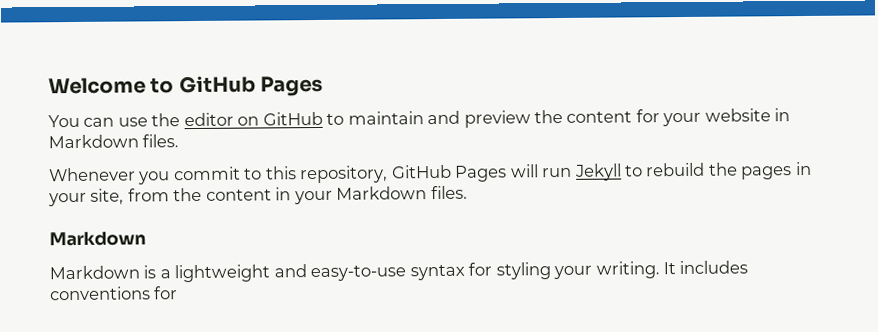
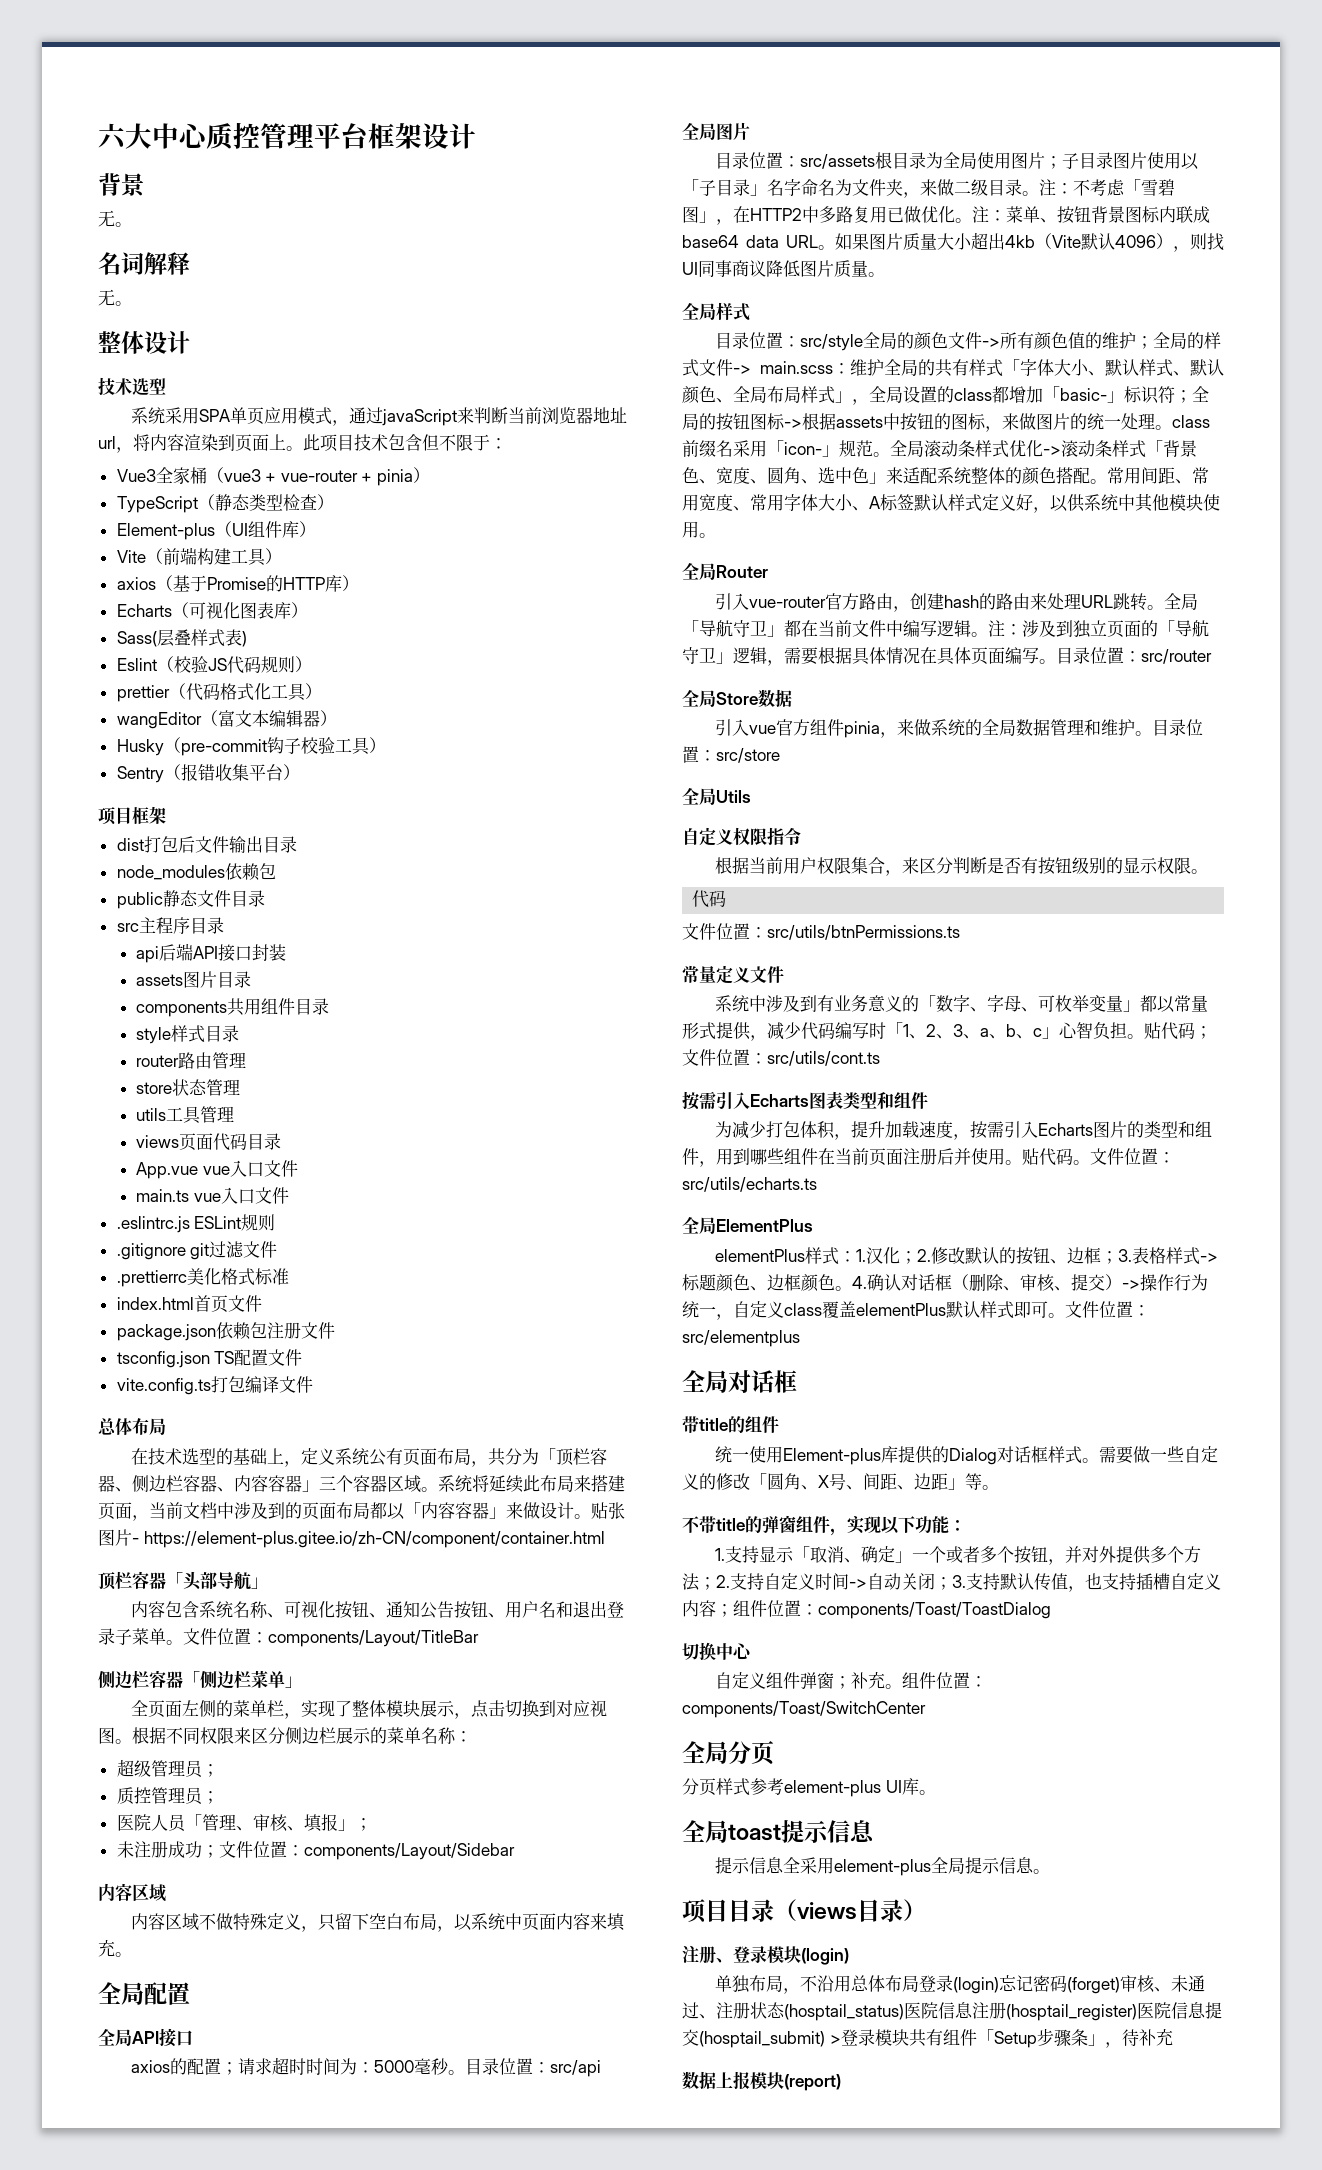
[48,75,324,97] [48,108,791,128] [48,134,180,149] [49,161,812,185] [48,185,468,207] [49,231,146,247] [49,260,749,283] [49,286,179,301] Welcome to GitHub Pages // You can use the editor on GitHub to maintain and preview the content for your website in Markdown files. // Whenever you commit to this repository, GitHub Pages will run Jekyll to rebuild the pages in your site, from the content in your Markdown files. // Markdown // Markdown is a lightweight and easy-to-use syntax for styling your writing. It includes conventions for -> [98,122,476,150] [98,173,145,197] [98,210,132,227] [98,252,190,275] [98,289,132,306] [98,331,190,354] [98,377,166,395] [131,407,628,426] [98,434,507,453] [116,467,431,486] [116,494,334,513] [116,521,316,540] [116,547,282,566] [116,575,359,592] [116,602,308,619] [116,629,247,647] [116,656,312,674] [116,683,322,702] [116,710,337,729] [116,737,386,756] [116,764,300,783] [98,806,166,825] [116,836,297,853] [116,863,276,881] [116,890,265,909] [116,917,224,934] [136,943,287,963] [136,971,252,988] [136,998,330,1017] [136,1025,240,1044] [136,1052,247,1069] [136,1079,241,1096] [136,1106,235,1124] [136,1133,282,1151] [136,1160,298,1179] [136,1187,289,1204] [116,1214,276,1233] [116,1241,278,1260] [116,1268,289,1287] [116,1295,262,1313] [116,1322,335,1341] [116,1349,303,1368] [116,1376,313,1395] [98,1418,166,1436] [131,1448,608,1467] [98,1475,625,1493] [98,1502,625,1521] [98,1529,605,1548] [98,1571,268,1590] [131,1601,625,1619] [98,1628,479,1647] [98,1670,302,1689] [131,1700,608,1719] [98,1727,472,1744] [116,1759,219,1778] [116,1787,219,1805] [116,1814,372,1832] [116,1841,515,1860] [98,1883,166,1902] [131,1913,627,1932] [98,1939,132,1957] [98,1982,190,2005] [98,2028,193,2047] [131,2057,602,2077] [682,122,750,140] [715,152,1200,170] [682,179,1175,198] [682,206,1210,225] [682,232,1224,252] [682,260,885,278] [682,302,750,321] [715,332,1222,351] [682,359,1224,377] [682,386,1209,405] [682,413,1210,432] [682,440,1197,458] [682,467,1209,485] [682,493,1220,513] [682,521,716,538] [682,563,768,580] [715,593,1199,612] [682,620,1209,638] [682,647,1212,666] [682,689,792,708] [715,719,1204,738] [682,746,780,763] [682,788,751,805] [682,827,801,846] [715,857,1209,876] [692,890,727,908] [682,923,960,940] [682,965,784,984] [715,995,1209,1013] [682,1022,1212,1041] [682,1049,880,1066] [682,1091,928,1110] [715,1121,1213,1140] [682,1148,1175,1167] [682,1177,817,1192] [682,1217,813,1234] [715,1247,1219,1265] [682,1273,1208,1292] [682,1301,1150,1320] [682,1330,800,1347] [682,1370,797,1393] [681,1416,779,1433] [715,1446,1219,1465] [682,1473,999,1490] [682,1515,966,1536] [715,1546,1202,1565] [682,1573,1221,1592] [682,1600,1051,1619] [682,1642,753,1661] [715,1671,988,1689] [682,1701,926,1718] [682,1741,774,1765] [682,1778,936,1797] [682,1820,875,1843] [715,1857,1051,1876] [682,1899,926,1923] [682,1945,849,1965] [715,1975,1206,1994] [682,2002,1222,2021] [682,2028,1173,2048] [682,2071,841,2091] 六大中心质控管理平台框架设计 // 背景 // 无。 // 名词解释 // 无。 // 整体设计 // 技术选型 // 系统采用SPA单页应用模式，通过javaScript来判断当前浏览器地址url，将内容渲染到页面上。此项目技术包含但不限于： // Vue3全家桶（vue3 + vue-router + pinia） // TypeScript（静态类型检查） // Element-plus（UI组件库） // Vite（前端构建工具） // axios（基于Promise的HTTP库） // Echarts（可视化图表库） // Sass(层叠样式表) // Eslint（校验JS代码规则） // prettier（代码格式化工具） // wangEditor（富文本编辑器） // Husky（pre-commit钩子校验工具） // Sentry（报错收集平台） // 项目框架 // dist打包后文件输出目录 // node_modules依赖包 // public静态文件目录 // src主程序目录 // api后端API接口封装 // assets图片目录 // components共用组件目录 // style样式目录 // router路由管理 // store状态管理 // utils工具管理 // views页面代码目录 // App.vue vue入口文件 // main.ts vue入口文件 // .eslintrc.js ESLint规则 // .gitignore git过滤文件 // .prettierrc美化格式标准 // index.html首页文件 // package.json依赖包注册文件 // tsconfig.json TS配置文件 // vite.config.ts打包编译文件 // 总体布局 // 在技术选型的基础上，定义系统公有页面布局，共分为「顶栏容器、侧边栏容器、内容容器」三个容器区域。系统将延续此布局来搭建页面，当前文档中涉及到的页面布局都以「内容容器」来做设计。贴张图片- https://element-plus.gitee.io/zh-CN/component/container.html // 顶栏容器「头部导航」 // 内容包含系统名称、可视化按钮、通知公告按钮、用户名和退出登录子菜单。文件位置：components/Layout/TitleBar // 侧边栏容器「侧边栏菜单」 // 全页面左侧的菜单栏，实现了整体模块展示，点击切换到对应视图。根据不同权限来区分侧边栏展示的菜单名称： // 超级管理员； // 质控管理员； // 医院人员「管理、审核、填报」； // 未注册成功；文件位置：components/Layout/Sidebar // 内容区域 // 内容区域不做特殊定义，只留下空白布局，以系统中页面内容来填充。 // 全局配置 // 全局API接口 // axios的配置；请求超时时间为：5000毫秒。目录位置：src/api // 全局图片 // 目录位置：src/assets根目录为全局使用图片；子目录图片使用以「子目录」名字命名为文件夹，来做二级目录。注：不考虑「雪碧图」，在HTTP2中多路复用已做优化。注：菜单、按钮背景图标内联成base64 data URL。如果图片质量大小超出4kb（Vite默认4096），则找UI同事商议降低图片质量。 // 全局样式 // 目录位置：src/style全局的颜色文件->所有颜色值的维护；全局的样式文件-> main.scss：维护全局的共有样式「字体大小、默认样式、默认颜色、全局布局样式」，全局设置的class都增加「basic-」标识符；全局的按钮图标->根据assets中按钮的图标，来做图片的统一处理。class前缀名采用「icon-」规范。全局滚动条样式优化->滚动条样式「背景色、宽度、圆角、选中色」来适配系统整体的颜色搭配。常用间距、常用宽度、常用字体大小、A标签默认样式定义好，以供系统中其他模块使用。 // 全局Router // 引入vue-router官方路由，创建hash的路由来处理URL跳转。全局「导航守卫」都在当前文件中编写逻辑。注：涉及到独立页面的「导航守卫」逻辑，需要根据具体情况在具体页面编写。目录位置：src/router // 全局Store数据 // 引入vue官方组件pinia，来做系统的全局数据管理和维护。目录位置：src/store // 全局Utils // 自定义权限指令 // 根据当前用户权限集合，来区分判断是否有按钮级别的显示权限。 // 代码 // 文件位置：src/utils/btnPermissions.ts // 常量定义文件 // 系统中涉及到有业务意义的「数字、字母、可枚举变量」都以常量形式提供，减少代码编写时「1、2、3、a、b、c」心智负担。贴代码；文件位置：src/utils/cont.ts // 按需引入Echarts图表类型和组件 // 为减少打包体积，提升加载速度，按需引入Echarts图片的类型和组件，用到哪些组件在当前页面注册后并使用。贴代码。文件位置：src/utils/echarts.ts // 全局ElementPlus // elementPlus样式：1.汉化；2.修改默认的按钮、边框；3.表格样式->标题颜色、边框颜色。4.确认对话框（删除、审核、提交）->操作行为统一，自定义class覆盖elementPlus默认样式即可。文件位置：src/elementplus // 全局对话框 // 带title的组件 // 统一使用Element-plus库提供的Dialog对话框样式。需要做一些自定义的修改「圆角、X号、间距、边距」等。 // 不带title的弹窗组件，实现以下功能： // 1.支持显示「取消、确定」一个或者多个按钮，并对外提供多个方法；2.支持自定义时间->自动关闭；3.支持默认传值，也支持插槽自定义内容；组件位置：components/Toast/ToastDialog // 切换中心 // 自定义组件弹窗；补充。组件位置：components/Toast/SwitchCenter // 全局分页 // 分页样式参考element-plus UI库。 // 全局toast提示信息 // 提示信息全采用element-plus全局提示信息。 // 项目目录（views目录） // 注册、登录模块(login) // 单独布局，不沿用总体布局登录(login)忘记密码(forget)审核、未通过、注册状态(hosptail_status)医院信息注册(hosptail_register)医院信息提交(hosptail_submit) >登录模块共有组件「Setup步骤条」，待补充 // 数据上报模块(report)

